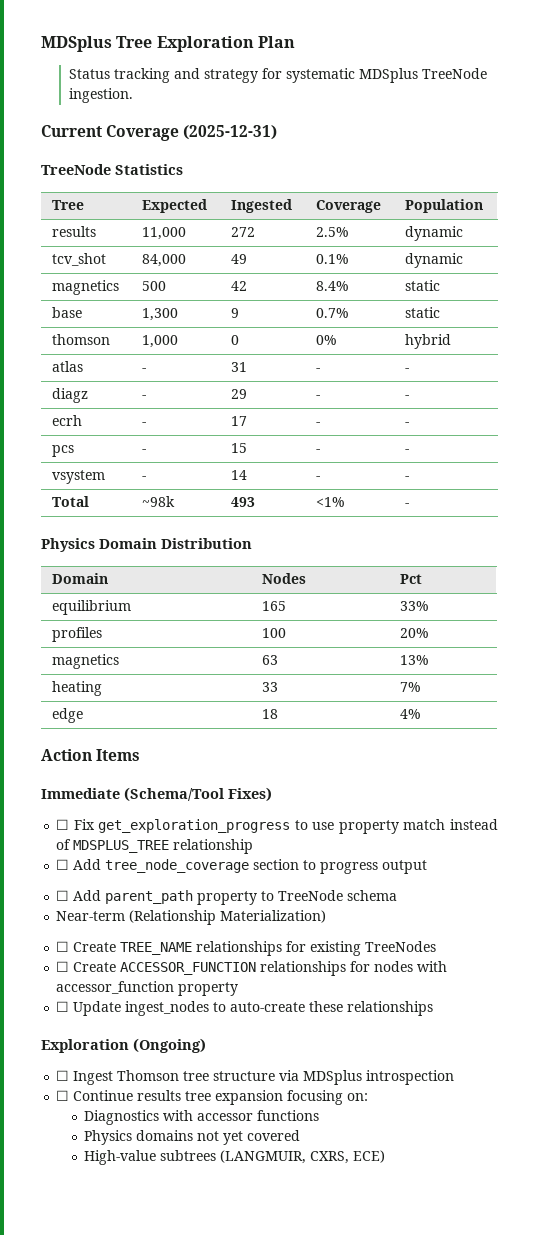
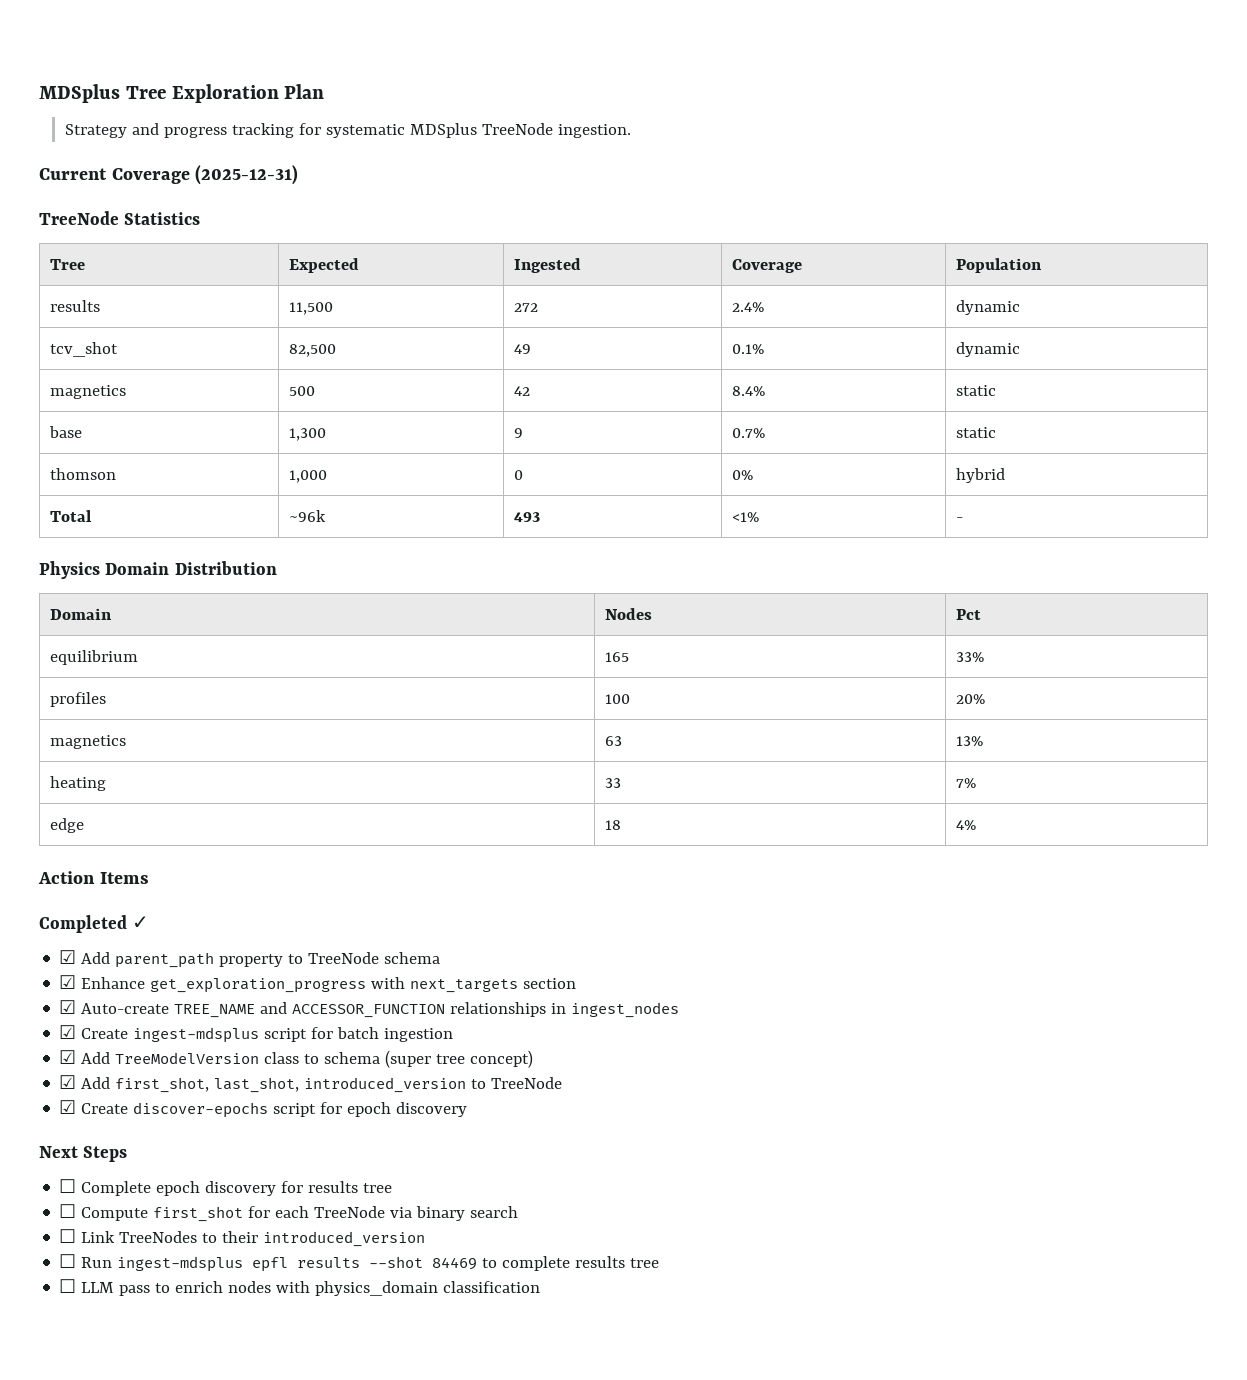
[68,68,258,83] Status tracking and strategy -> [65,123,295,138] Strategy and progress tracking
[141,227,186,240] 11,000 -> [289,302,334,315] 11,500
[315,227,349,237] 2.5% -> [732,302,765,312] 2.4%
[141,254,186,267] 84,000 -> [289,344,337,357] 82,500
[51,361,83,372] [141,368,146,372] [230,362,247,372] [315,368,320,372] [404,368,409,372] [51,388,88,403] [141,395,146,399] [230,389,247,399] [315,395,320,399] [404,395,409,399] [51,415,82,426] [141,422,146,426] [230,416,247,426] [315,422,320,426] [404,422,409,426] [51,445,74,457] [141,449,146,453] [230,443,247,453] [315,449,320,453] [404,449,409,453] [51,470,105,484] [141,476,146,480] [230,470,247,480] [315,476,320,480] [404,476,409,480] // atlas | - | 31 | - | - // diagz | - | 29 | - | - // ecrh | - | 17 | - | - // pcs | - | 15 | - | - // vsystem | - | 14 | - | - -> (1006, 475) none
[141,496,175,507] ~98k -> [289,510,327,522] ~96k
[41,787,272,802] [56,819,499,834] [56,839,254,854] [56,859,428,874] [56,890,70,901] Immediate (Schema/Tool Fixes) // ☐ Fix get_exploration_progress to use property match instead of MDSPLUS_TREE relationship // ☐ Add tree_node_coverage section to progress output // ☐ -> [39,915,150,933] [59,950,77,964] Completed ✓ // ☑
[56,910,327,925] [56,941,437,956] [56,961,448,976] [56,981,239,996] [56,1001,434,1016] [41,1038,206,1053] [56,1070,455,1085] [56,1090,369,1105] [84,1110,320,1125] [84,1130,301,1145] [84,1150,386,1165] Near-term (Relationship Materialization) // ☐ Create TREE_NAME relationships for existing TreeNodes // ☐ Create ACCESSOR_FUNCTION relationships for nodes with accessor_function property // ☐ Update ingest_nodes to auto-create these relationships // Exploration (Ongoing) // ☐ Ingest Thomson tree structure via MDSplus introspection // ☐ Continue results tree expansion focusing on: // Diagnostics with accessor functions // Physics domains not yet covered // High-value subtrees (LANGMUIR, CXRS, ECE) -> [59,975,577,993] [59,1000,680,1018] [59,1025,454,1043] [59,1050,534,1068] [59,1075,563,1093] [59,1100,468,1118] [39,1146,128,1162] [59,1179,393,1196] [59,1204,519,1222] [59,1229,426,1247] [59,1254,660,1272] [59,1279,541,1296] ☑ Enhance get_exploration_progress with next_targets section // ☑ Auto-create TREE_NAME and ACCESSOR_FUNCTION relationships in ingest_nodes // ☑ Create ingest-mdsplus script for batch ingestion // ☑ Add TreeModelVersion class to schema (super tree concept) // ☑ Add first_shot, last_shot, introduced_version to TreeNode // ☑ Create discover-epochs script for epoch discovery // Next Steps // ☐ Complete epoch discovery for results tree // ☐ Compute first_shot for each TreeNode via binary search // ☐ Link TreeNodes to their introduced_version // ☐ Run ingest-mdsplus epfl results --shot 84469 to complete results tree // ☐ LLM pass to enrich nodes with physics_domain classification

